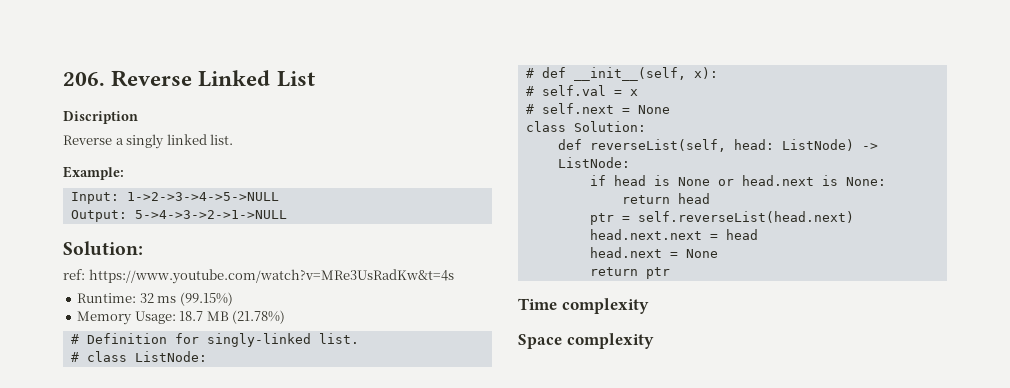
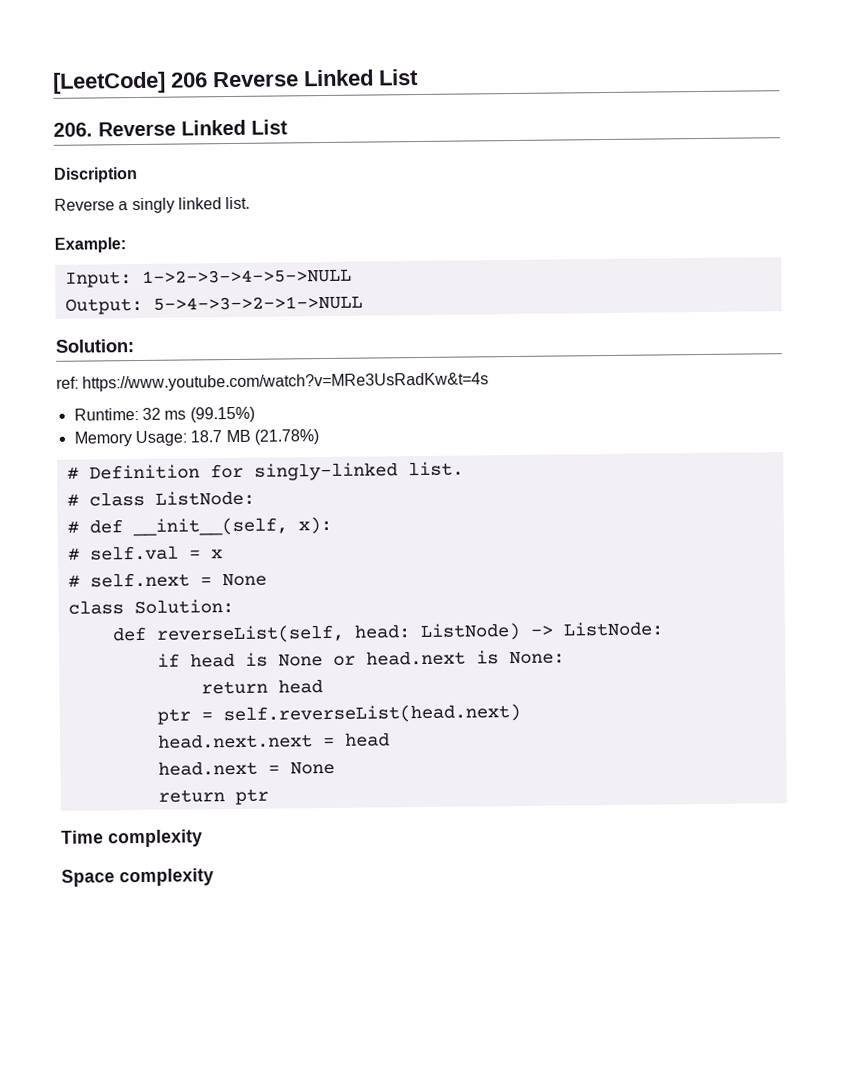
(63, 79) none -> [52,69,419,94] [LeetCode] 206 Reverse Linked List //

